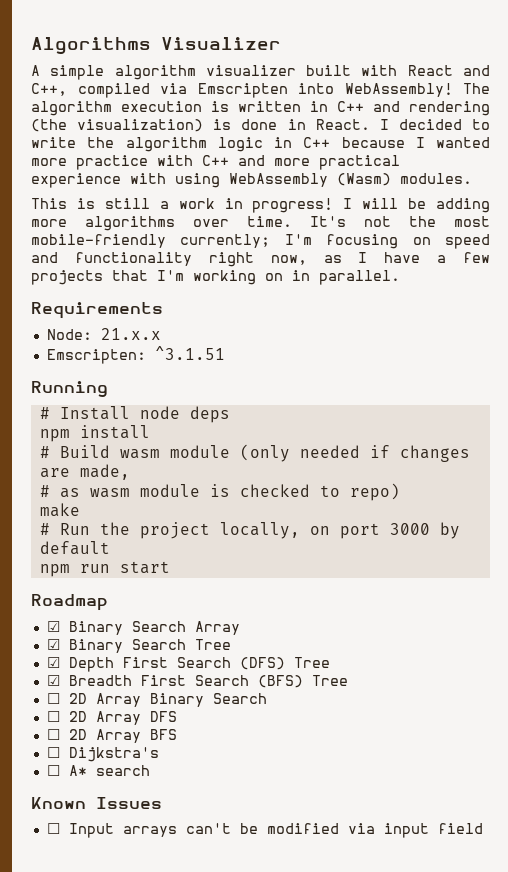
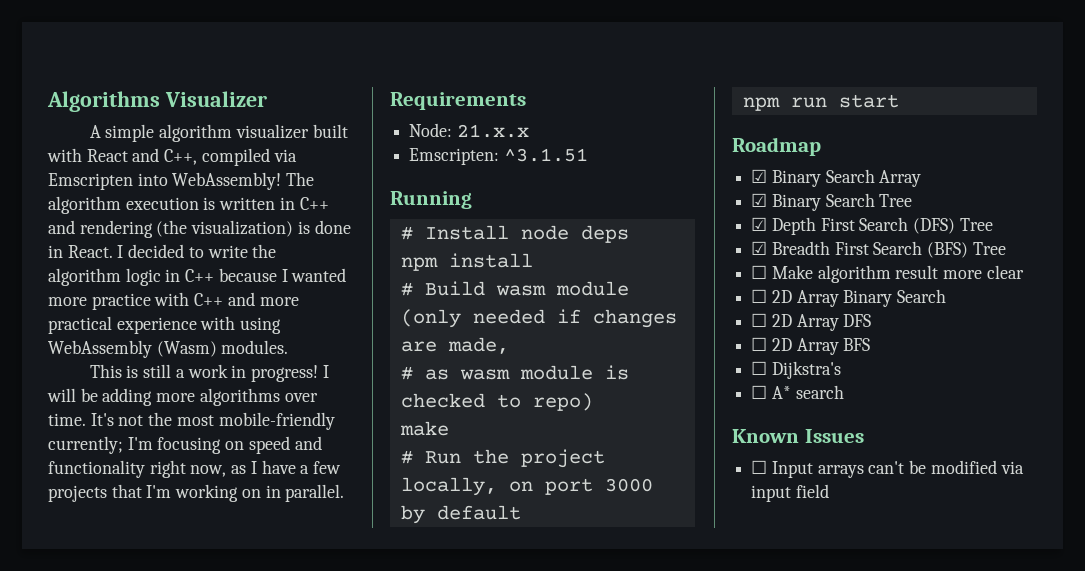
(348, 680) none -> [751,265,1024,283] // ☐ Make algorithm result more clear

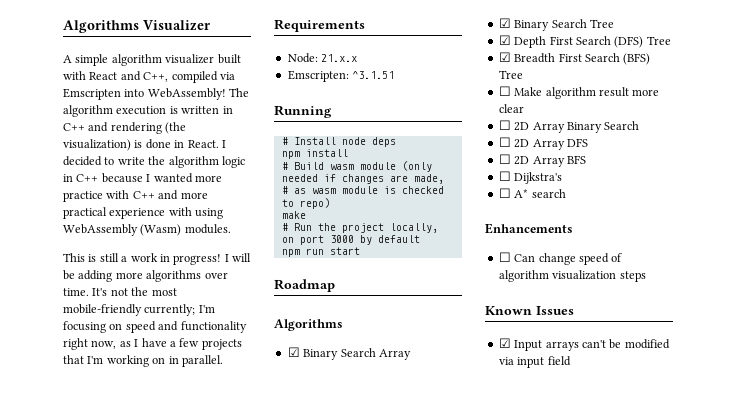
(821, 146) none -> [274,319,343,331] // Algorithms
(844, 392) none -> [485,223,573,234] [498,252,623,265] [498,270,646,282] // Enhancements // ☐ Can change speed of algorithm visualization steps
[751,460,768,474] ☐ -> [498,338,511,348] ☑

